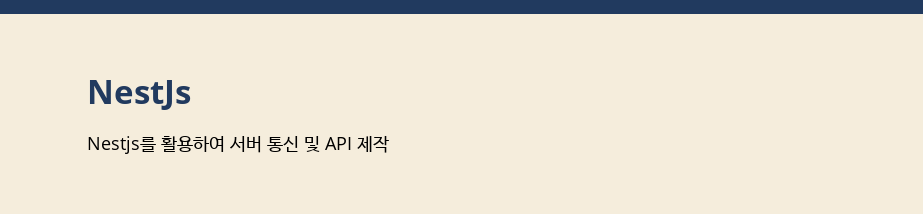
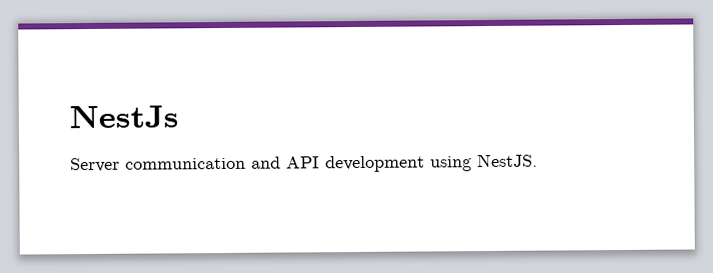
[87,135,389,154] Nestjs를 활용하여 서버 통신 및 API 제작 -> [70,153,538,173] Server communication and API development using NestJS.

